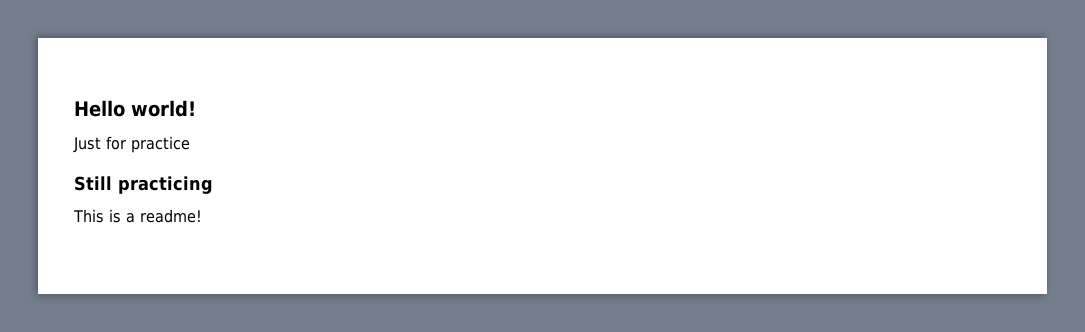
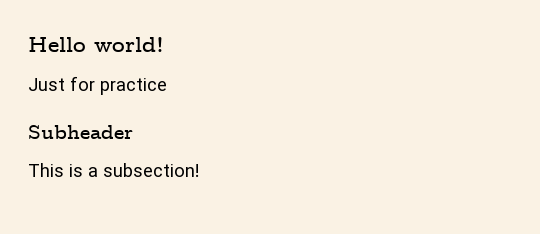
[74,176,213,194] Still practicing -> [28,125,133,139] Subheader
[140,209,202,223] readme! -> [103,163,199,177] subsection!

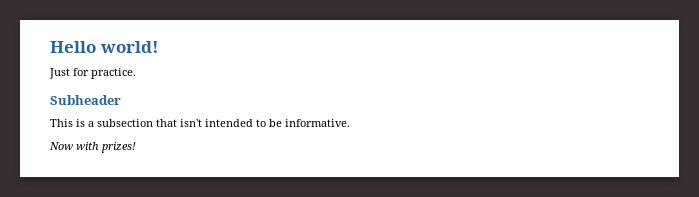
[100,78,167,95] practice -> [91,68,136,79] practice.
[103,163,199,177] subsection! -> [97,119,350,127] [49,142,136,153] subsection that isn't intended to be informative. // Now with prizes!

